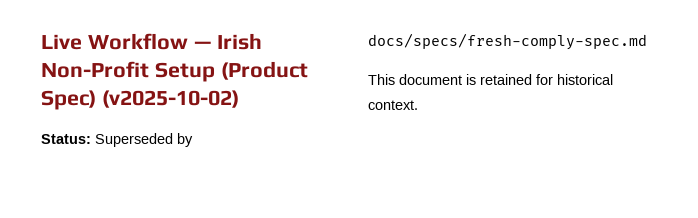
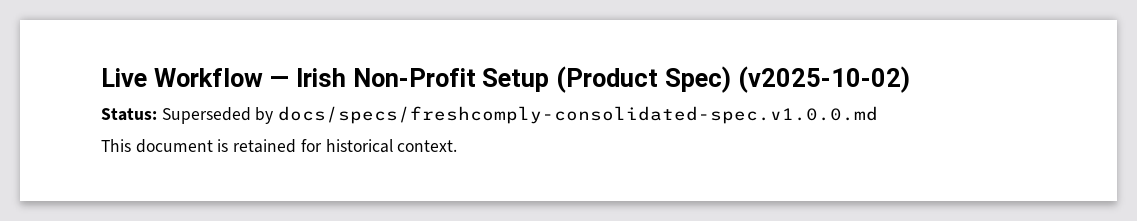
[368,33,647,50] docs/specs/fresh-comply-spec.md -> [278,106,879,124] docs/specs/freshcomply-consolidated-spec.v1.0.0.md

